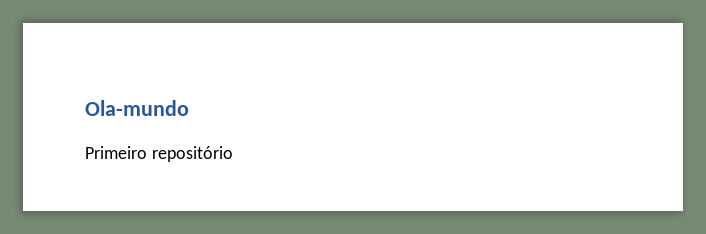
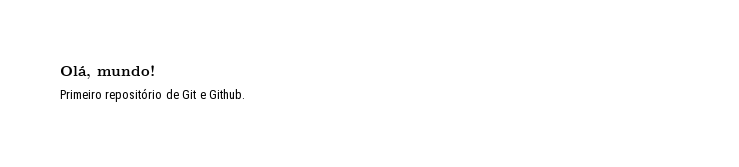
[85,100,189,116] Ola-mundo -> [60,65,155,79] Olá, mundo!
(233, 154) none -> [165,89,245,99] de Git e Github.

